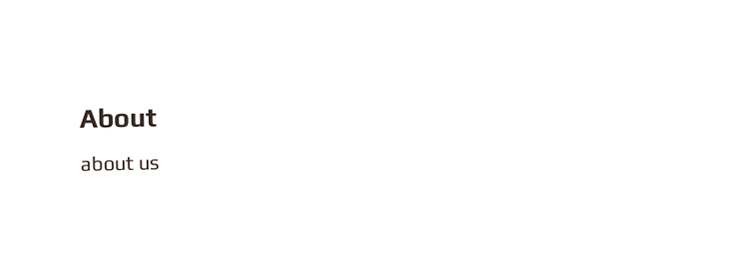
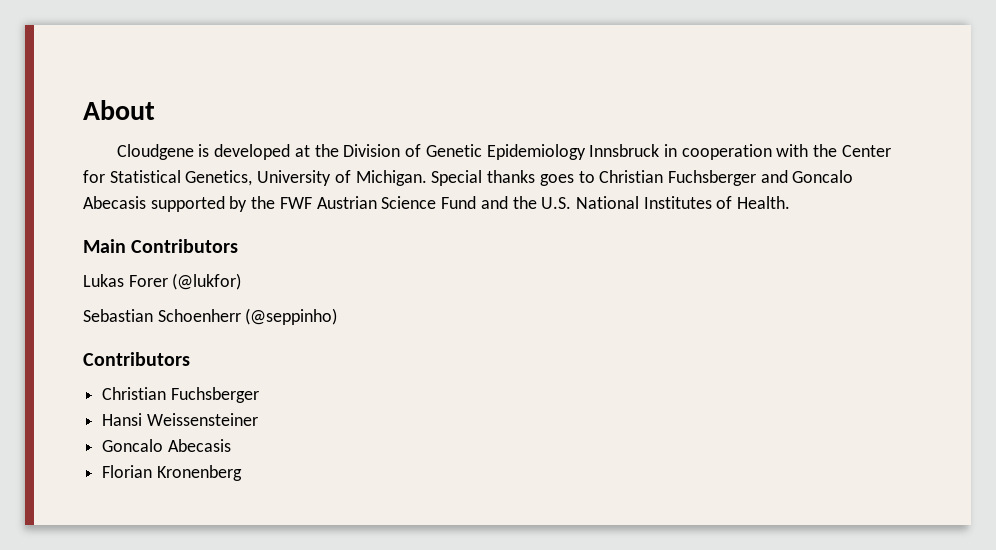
[80,155,161,172] about us -> [116,144,891,160] [83,170,854,186] [83,196,791,212] [83,239,239,253] [83,273,242,290] [83,308,338,325] [83,352,190,366] [102,387,259,403] [102,413,258,426] [102,439,231,452] [102,465,242,481] Cloudgene is developed at the Division of Genetic Epidemiology Innsbruck in cooperation with the Center for Statistical Genetics, University of Michigan. Special thanks goes to Christian Fuchsberger and Goncalo Abecasis supported by the FWF Austrian Science Fund and the U.S. National Institutes of Health. // Main Contributors // Lukas Forer (@lukfor) // Sebastian Schoenherr (@seppinho) // Contributors // Christian Fuchsberger // Hansi Weissensteiner // Goncalo Abecasis // Florian Kronenberg

